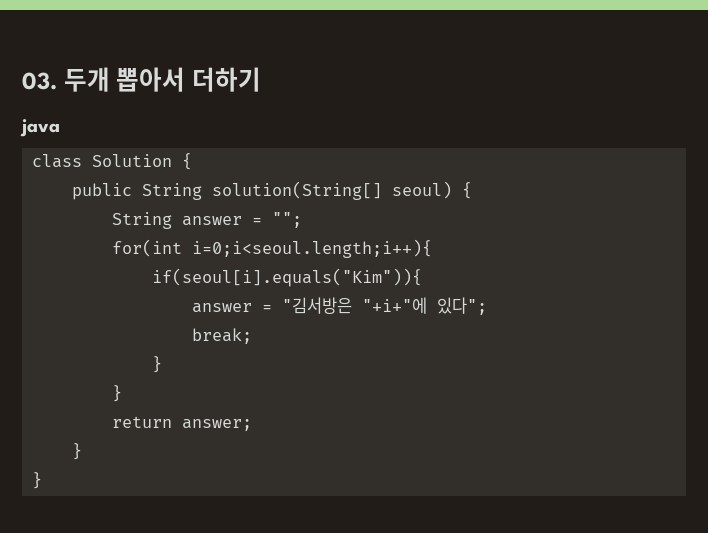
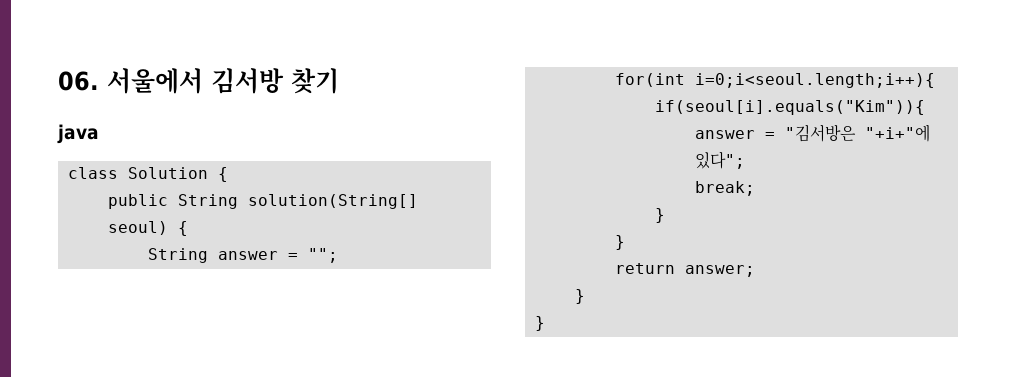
[22,67,261,92] 03. 두개 뽑아서 더하기 -> [58,68,339,94] 06. 서울에서 김서방 찾기

